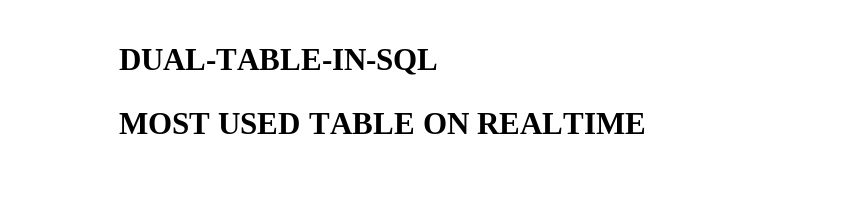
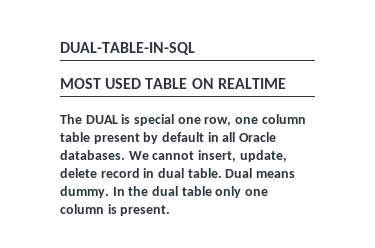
(647, 123) none -> [60,114,306,126] [60,132,276,144] [60,150,287,162] [60,168,295,178] [60,186,268,198] [60,204,171,216] // The DUAL is special one row, one column table present by default in all Oracle databases. We cannot insert, update, delete record in dual table. Dual means dummy. In the dual table only one column is present.

